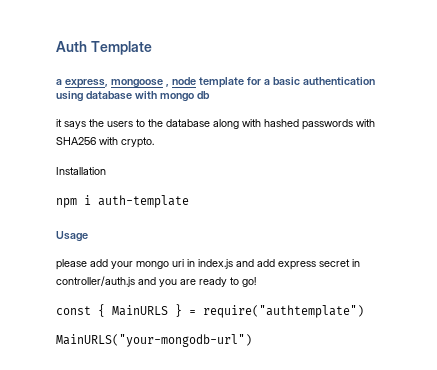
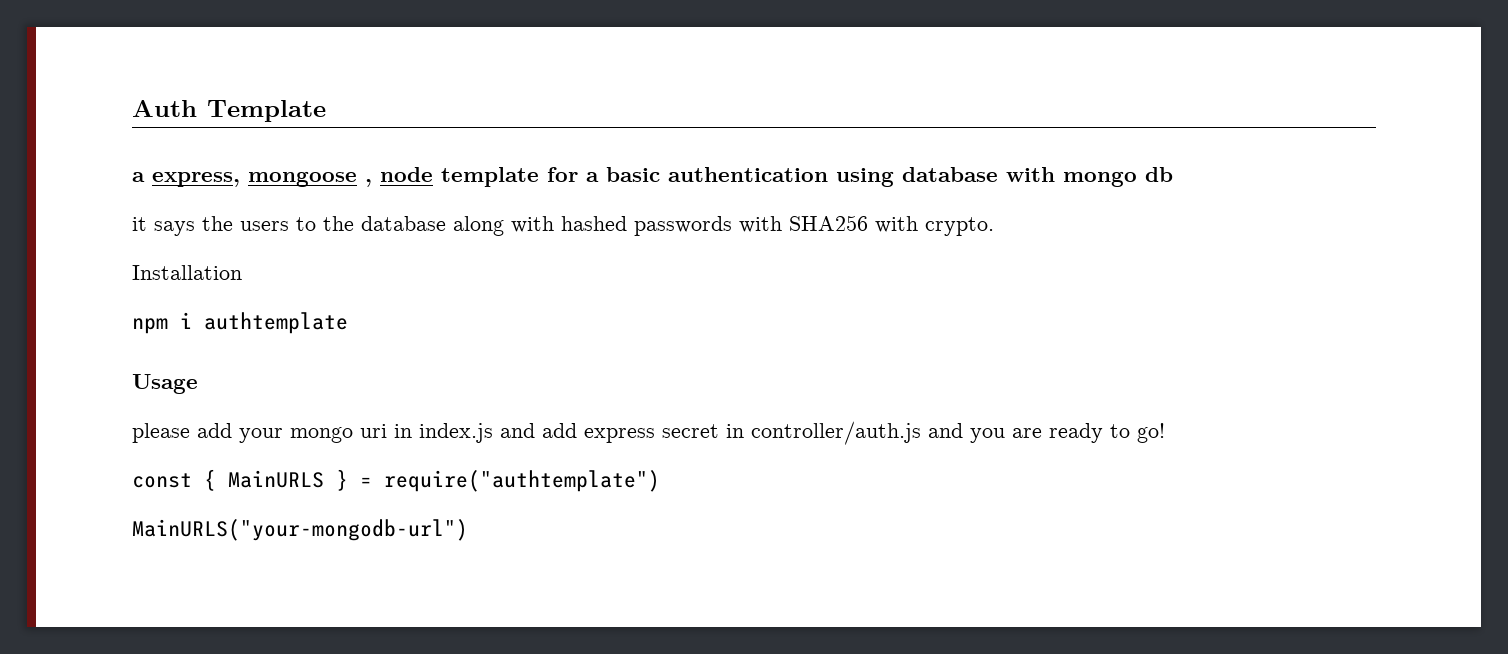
[98,195,189,208] auth-template -> [204,312,348,334] authtemplate

